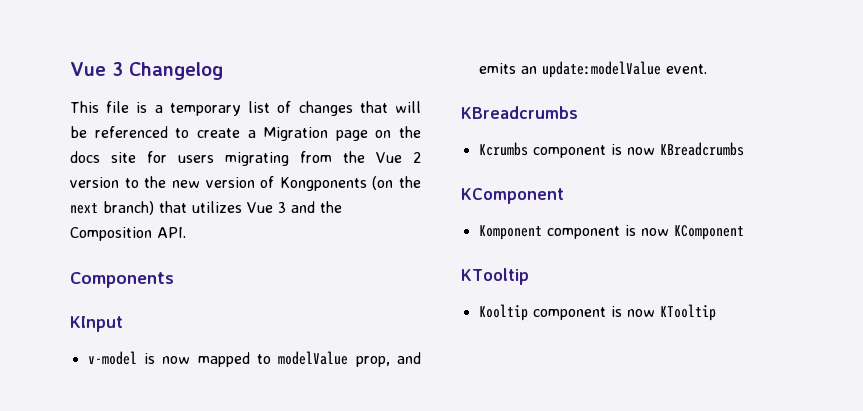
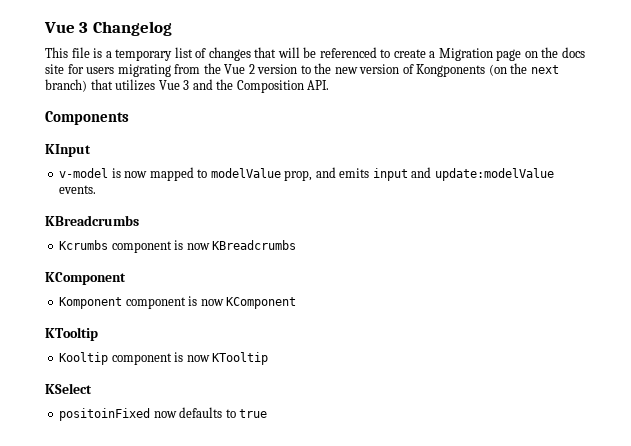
[520,61,707,78] an update:modelValue event. -> [372,167,554,181] [59,185,97,194] input and update:modelValue events.
(716, 312) none -> [45,383,92,394] [59,407,268,421] // KSelect // positoinFixed now defaults to true

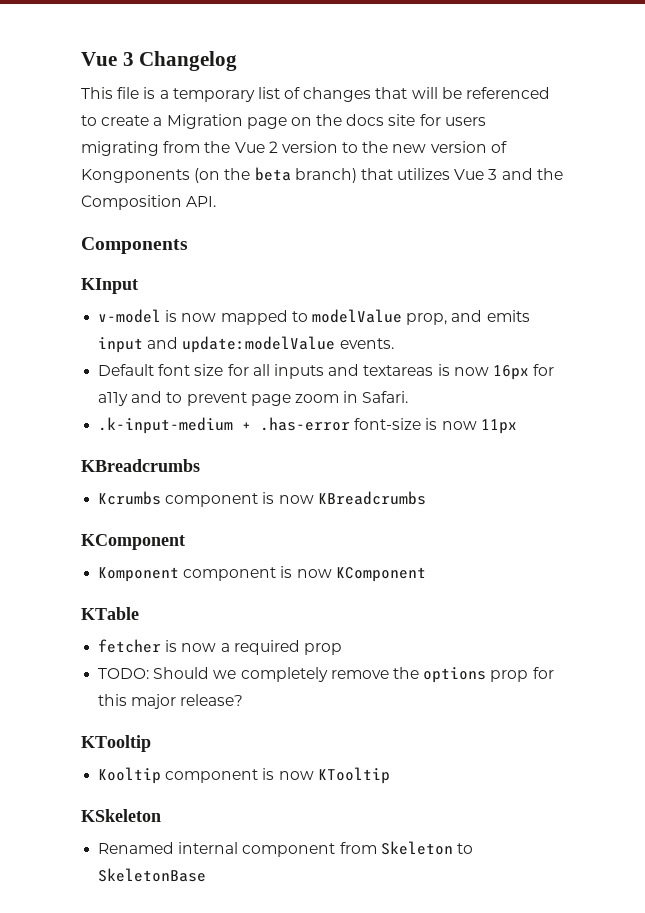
[530,65,559,74] next -> [254,167,291,181] beta
(97, 189) none -> [98,364,555,380] [98,391,409,406] [98,417,517,434] // Default font size for all inputs and textareas is now 16px for a11y and to prevent page zoom in Safari. // .k-input-medium + .has-error font-size is now 11px
(297, 303) none -> [81,607,139,620] [98,639,342,655] [98,667,554,683] [98,694,244,709] // KTable // fetcher is now a required prop // TODO: Should we completely remove the options prop for this major release?
[45,383,92,394] [59,407,268,421] KSelect // positoinFixed now defaults to true -> [81,809,161,822] [98,841,473,857] [98,868,207,882] KSkeleton // Renamed internal component from Skeleton to SkeletonBase

